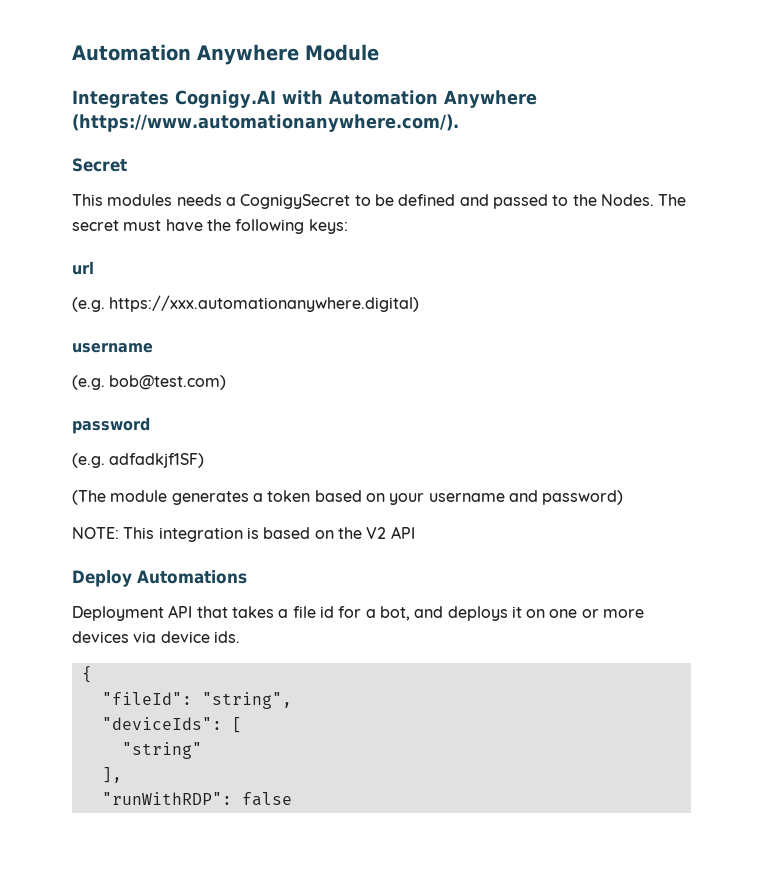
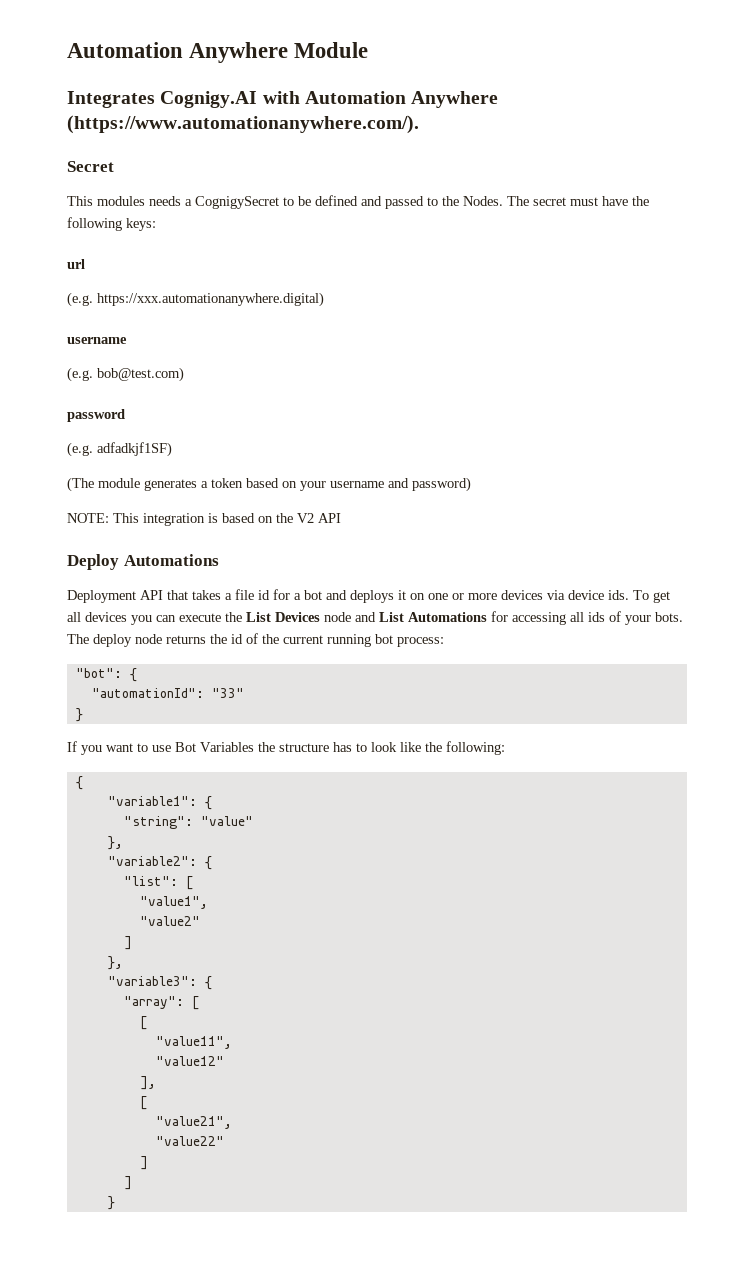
[379,606,410,621] bot, -> [304,590,322,600] bot
[81,666,92,683] [101,692,292,709] [101,717,242,733] [121,742,202,759] [101,767,122,783] [101,792,292,806] // { // "fileId": "string", // "deviceIds": [ // "string" // ], // "runWithRDP": false -> [633,590,670,603] [67,611,683,625] [67,633,444,647] [75,668,137,682] [91,688,244,698] [75,708,83,722] [67,741,505,755] [75,776,83,790] [107,796,212,810] [123,816,253,829] [107,836,123,850] [107,856,212,870] [123,876,193,890] [139,896,208,909] [139,916,200,926] [123,936,132,950] [107,956,123,970] [107,976,212,990] [123,996,199,1010] [139,1016,147,1030] [155,1036,232,1049] [155,1056,224,1066] [139,1076,156,1090] [139,1096,147,1110] [155,1116,232,1129] [155,1136,224,1146] [139,1156,148,1170] [123,1176,132,1190] [107,1196,115,1210] To get all devices you can execute the List Devices node and List Automations for accessing all ids of your bots. The deploy node returns the id of the current running bot process: // "bot": { // "automationId": "33" // } // If you want to use Bot Variables the structure has to look like the following: // { // "variable1": { // "string": "value" // }, // "variable2": { // "list": [ // "value1", // "value2" // ] // }, // "variable3": { // "array": [ // [ // "value11", // "value12" // ], // [ // "value21", // "value22" // ] // ] // }

